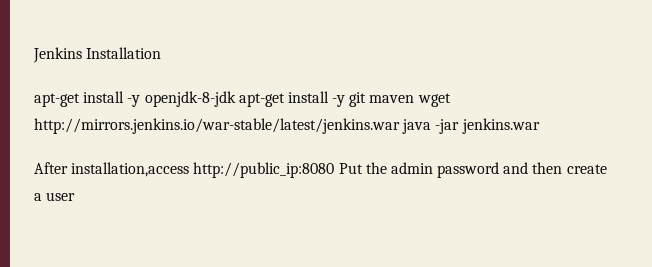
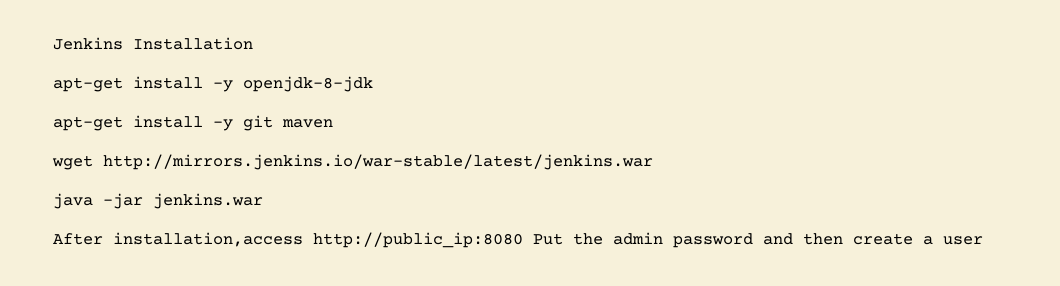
(236, 99) none -> (373, 84) //
(415, 99) none -> (333, 123) //
(400, 126) none -> (653, 162) //

